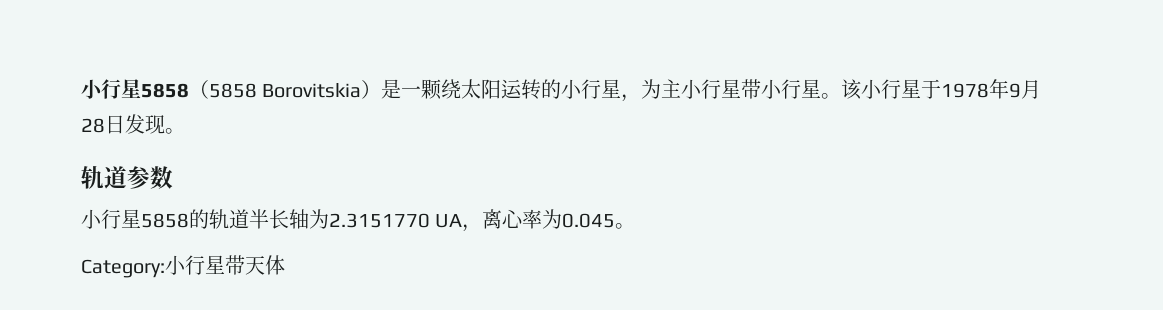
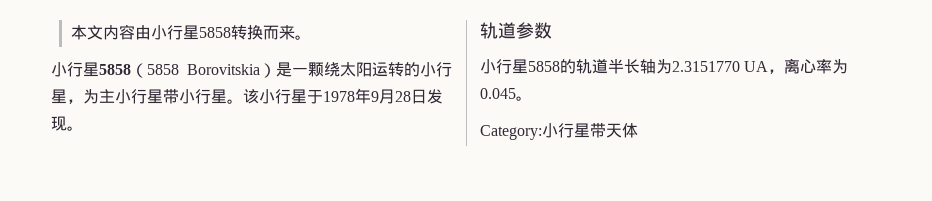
(81, 89) none -> [70,24,311,40] 本文内容由小行星5858转换而来。 //

